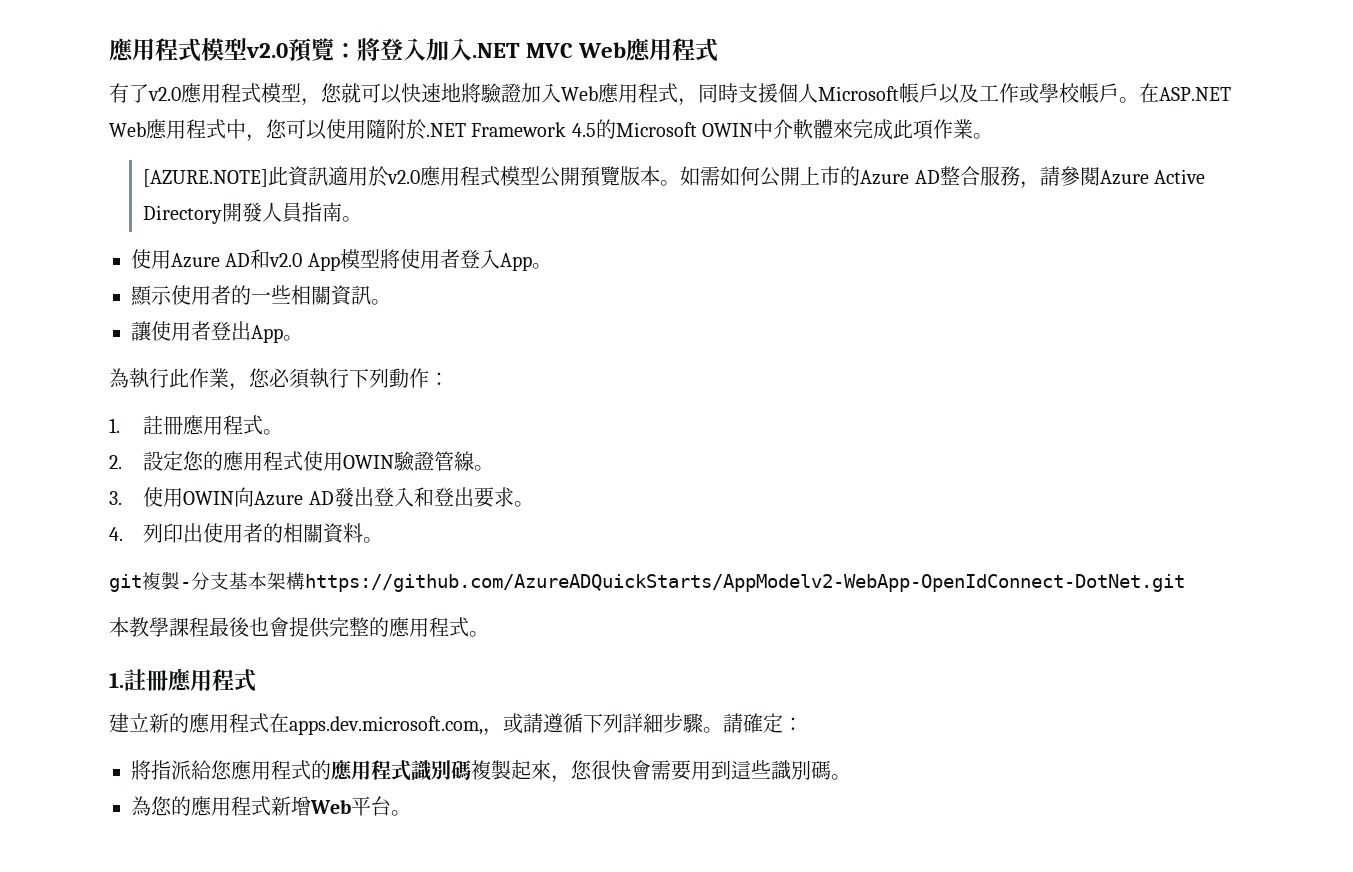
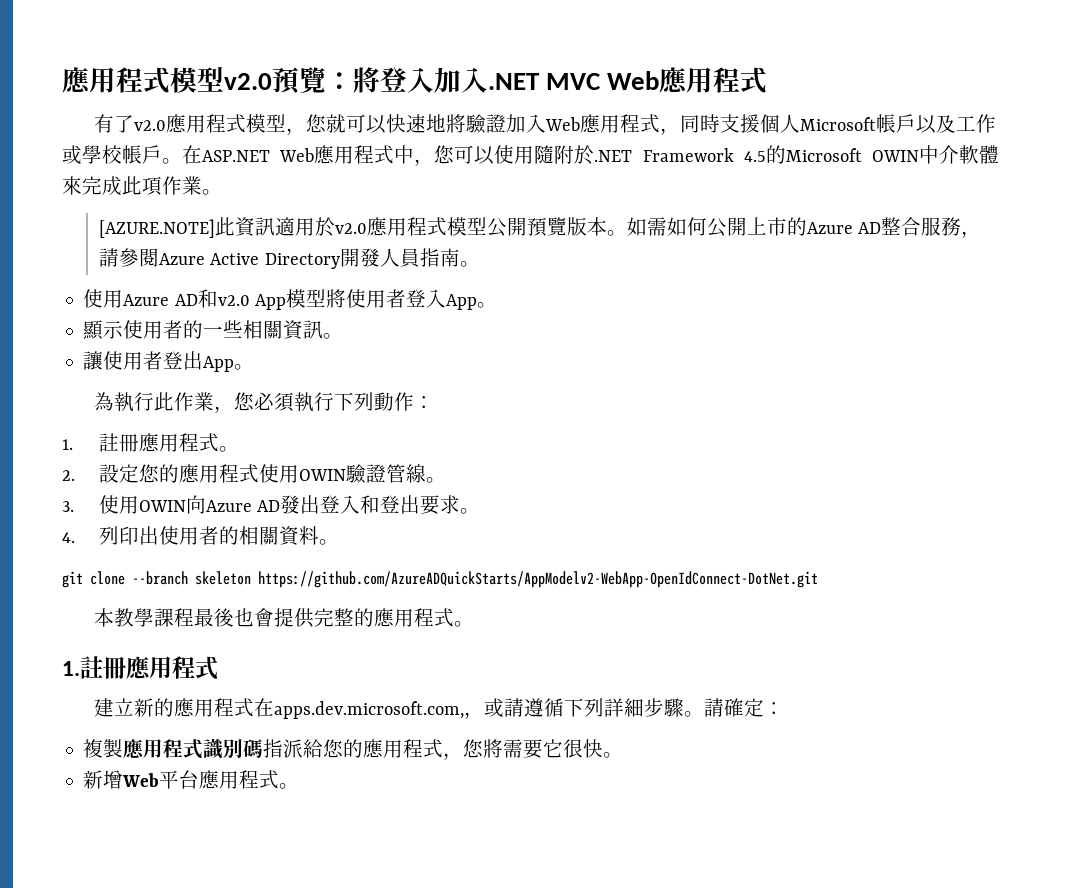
[142,571,305,590] 複製-分支基本架構 -> [90,571,251,585] clone --branch skeleton
[131,760,851,783] [131,796,271,816] 將指派給您應用程式的應用程式識別碼複製起來，您很快會需要用到這些識別碼。 // 為您的應用程式 -> [83,739,624,760] 複製應用程式識別碼指派給您的應用程式，您將需要它很快。 //
(391, 806) none -> [199,770,280,789] 應用程式

